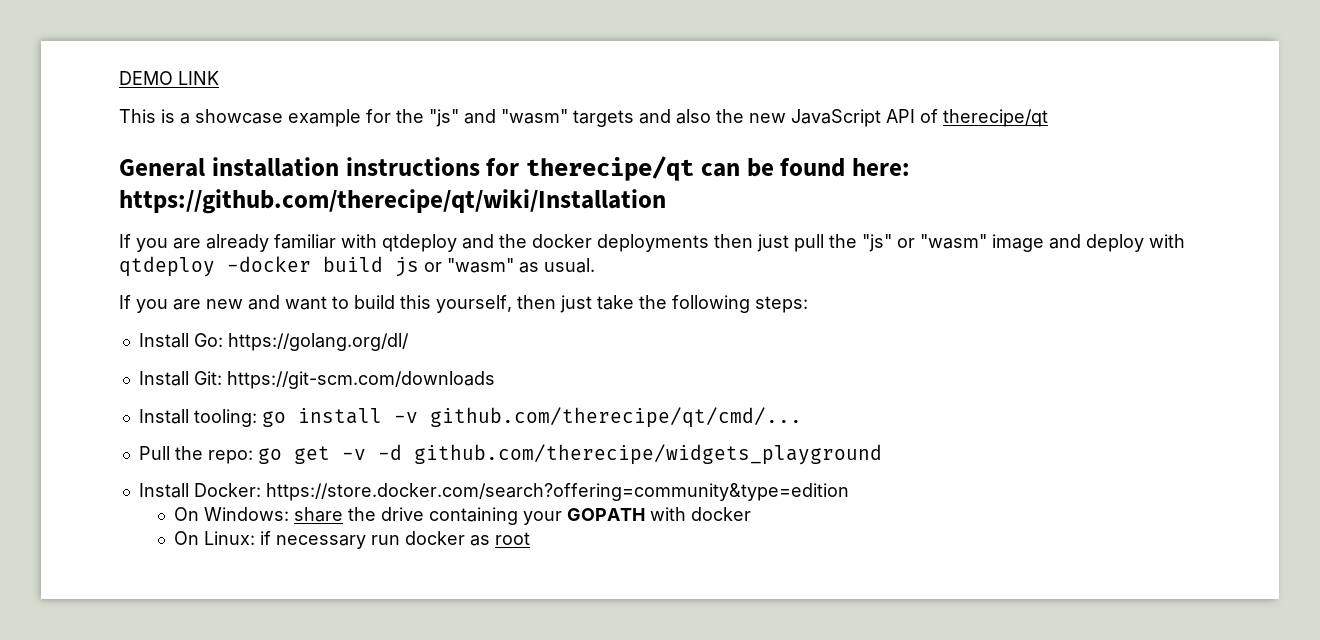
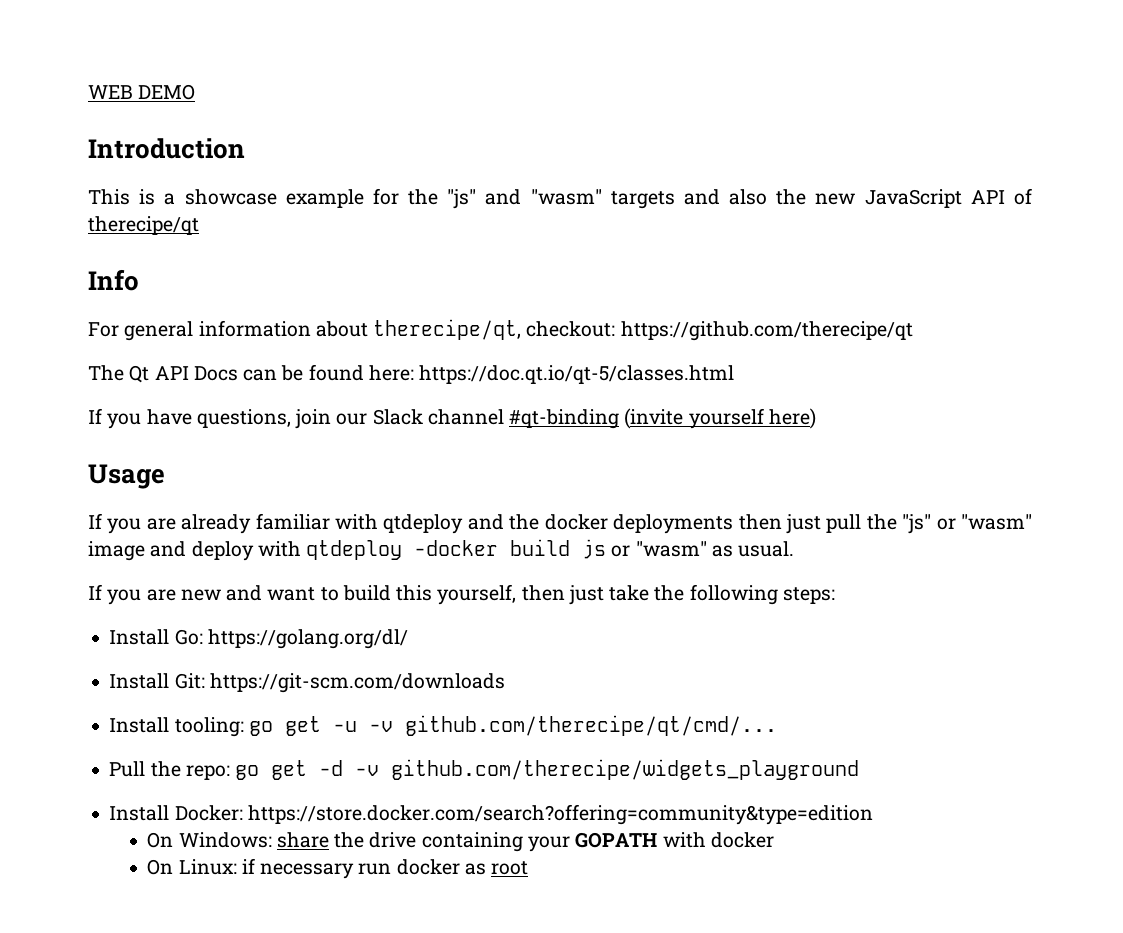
(119, 78) none -> [88,85,133,99] WEB
[178,71,219,85] LINK -> [88,138,245,159] // Introduction
[119,156,910,181] [119,189,666,214] General installation instructions for therecipe/qt can be found here: https://github.com/therecipe/qt/wiki/Installation -> [88,269,139,291] [88,319,913,341] [88,364,735,384] [88,408,816,429] [88,464,165,489] Info // For general information about therecipe/qt, checkout: https://github.com/therecipe/qt // The Qt API Docs can be found here: https://doc.qt.io/qt-5/classes.html // If you have questions, join our Slack channel #qt-binding (invite yourself here) // Usage
[297,408,382,424] install -> [284,716,357,736] get -u
[341,444,402,460] -v -d -> [319,760,380,776] -d -v

